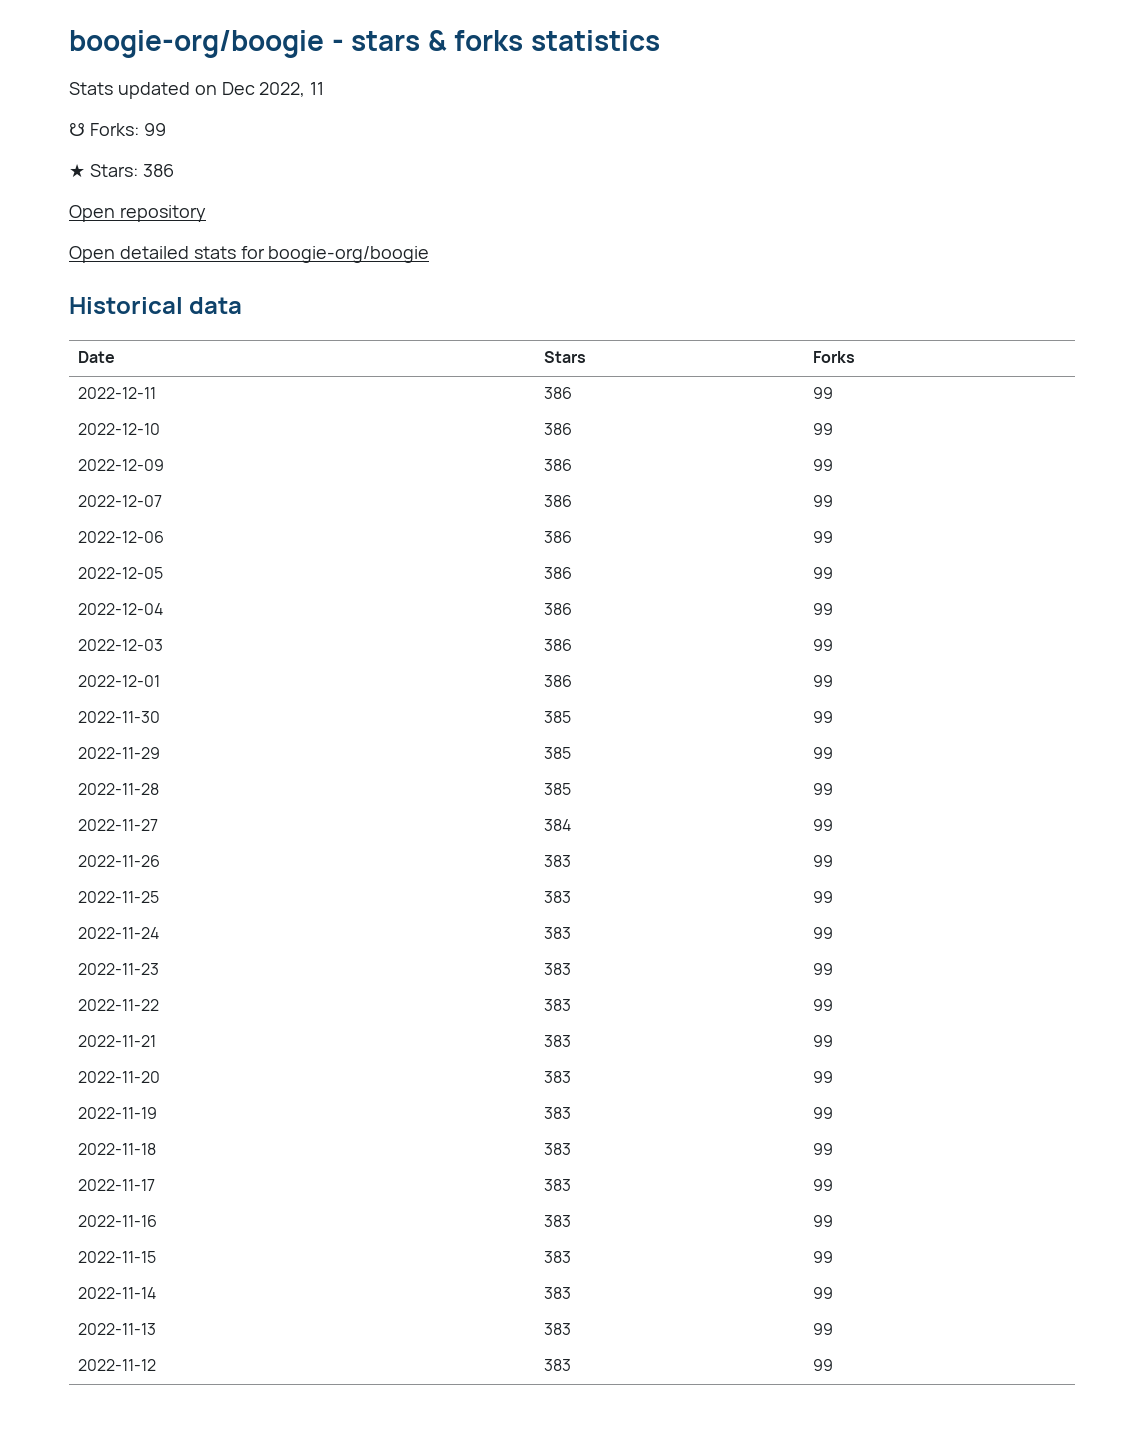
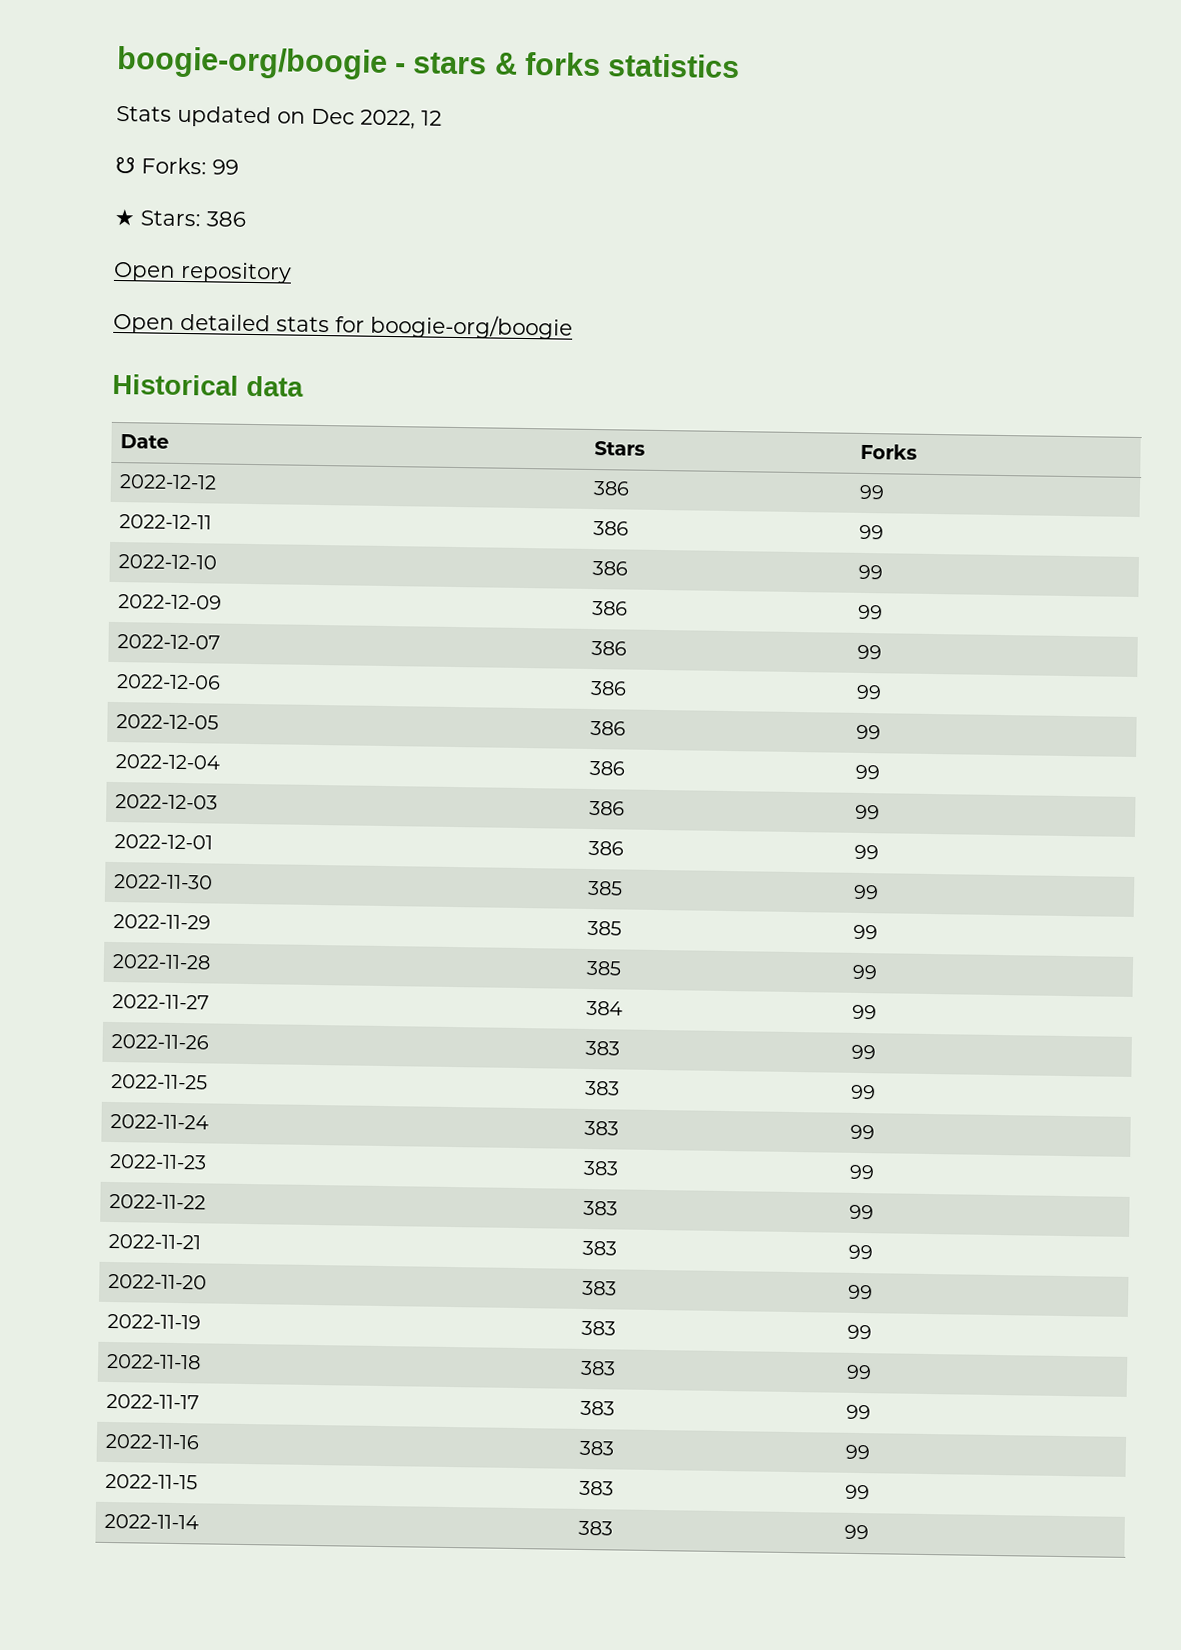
[310,82,325,95] 11 -> [421,110,442,126] 12
(855, 357) none -> [118,474,217,490] [592,481,630,496] [858,484,885,500] // 2022-12-12 | 386 | 99
[77,1323,156,1335] [543,1323,571,1335] [812,1323,833,1335] [77,1359,156,1371] [543,1359,571,1371] [812,1359,833,1371] // 2022-11-13 | 383 | 99 // 2022-11-12 | 383 | 99 -> (869, 1532) none

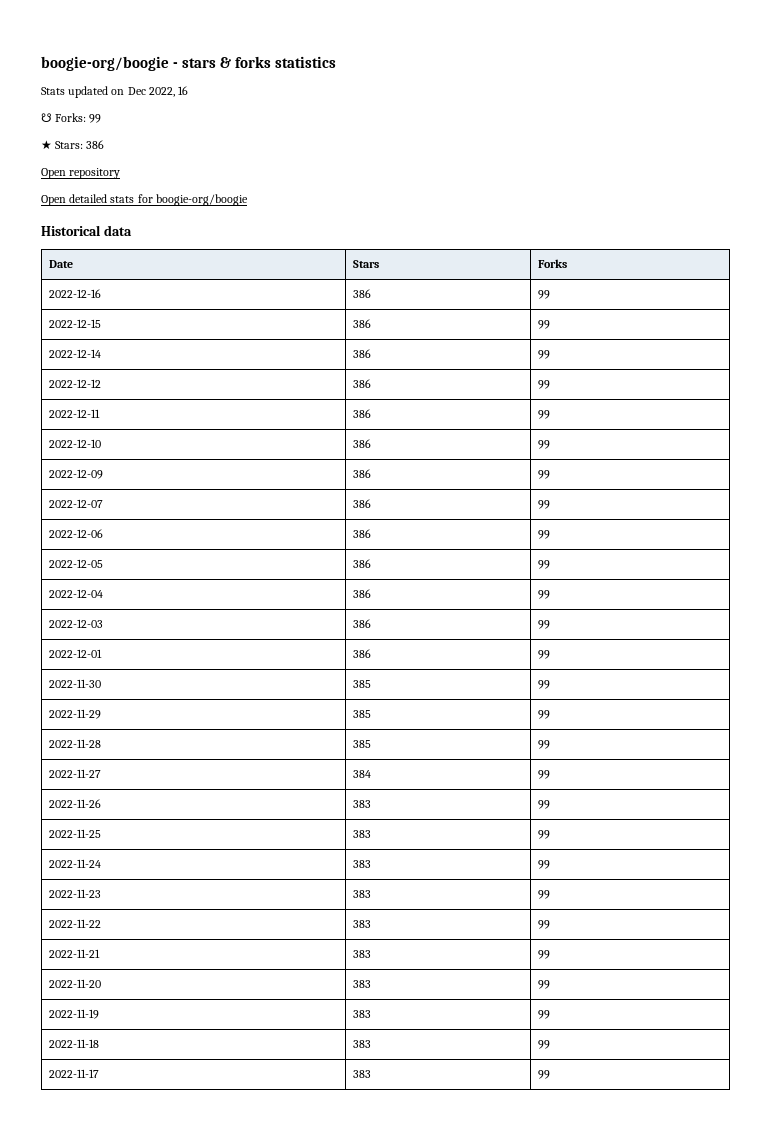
[421,110,442,126] 12 -> [178,86,189,95] 16
(917, 451) none -> [49,289,102,298] [353,289,372,298] [538,290,551,299] [49,319,102,328] [353,319,372,328] [538,320,551,329] [49,349,102,358] [353,349,372,358] [538,350,551,359] // 2022-12-16 | 386 | 99 // 2022-12-15 | 386 | 99 // 2022-12-14 | 386 | 99
[104,1433,200,1450] [578,1440,614,1456] [844,1444,870,1460] [104,1473,198,1490] [578,1480,614,1496] [844,1484,870,1500] [103,1513,199,1530] [577,1520,613,1536] [843,1524,869,1540] // 2022-11-16 | 383 | 99 // 2022-11-15 | 383 | 99 // 2022-11-14 | 383 | 99 -> (551, 1074) none

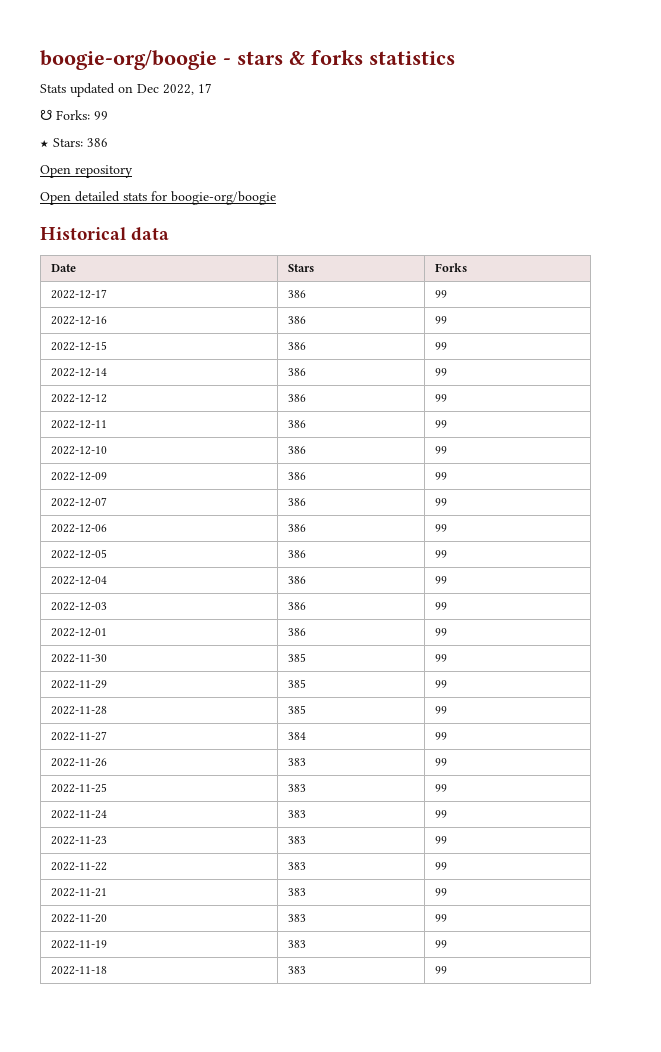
[178,86,189,95] 16 -> [198,83,212,93] 17
(568, 263) none -> [50,289,107,299] [287,290,306,298] [434,290,447,298] // 2022-12-17 | 386 | 99
[49,1069,100,1078] [353,1070,372,1078] [538,1070,551,1079] // 2022-11-17 | 383 | 99 -> (447, 970) none

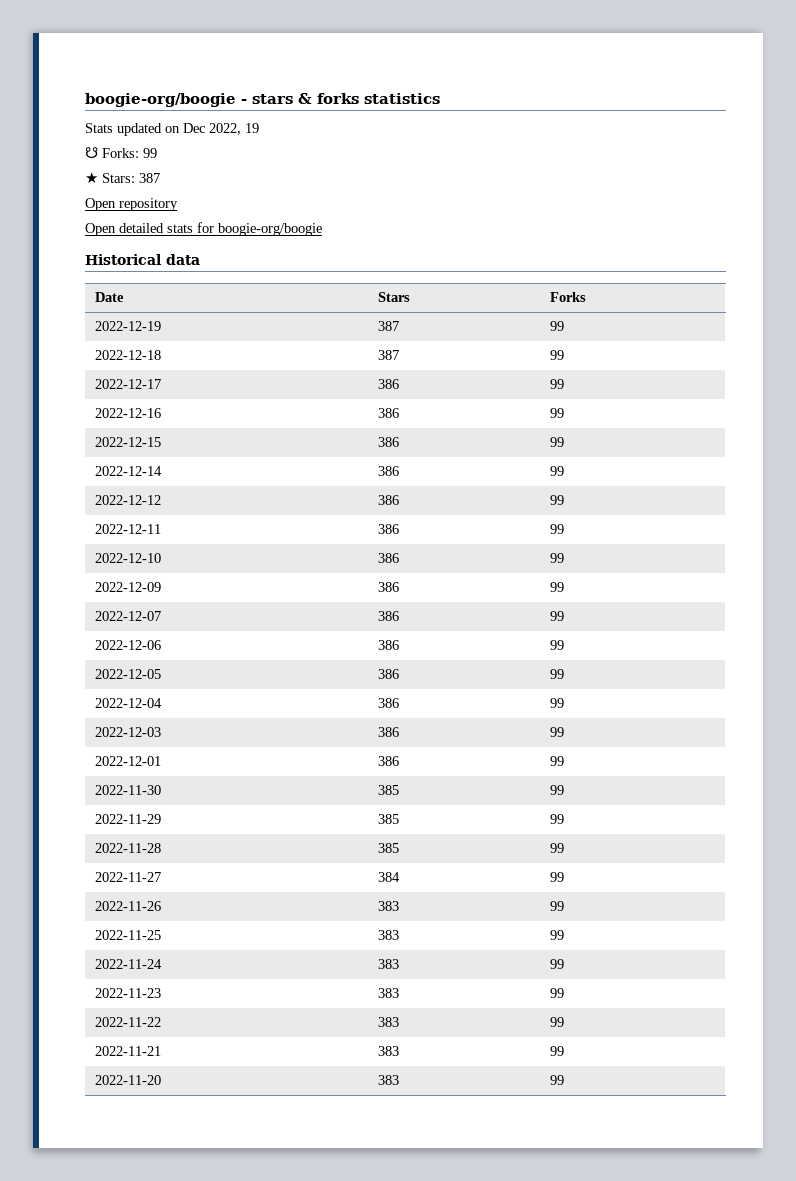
[198,83,212,93] 17 -> [245,123,259,133] 19
[87,138,108,147] 386 -> [139,173,160,183] 387
(467, 267) none -> [94,321,161,331] [377,321,399,331] [549,321,564,331] [94,350,161,360] [377,350,399,360] [549,350,564,360] // 2022-12-19 | 387 | 99 // 2022-12-18 | 387 | 99
[50,940,107,949] [287,940,306,948] [434,940,447,948] [50,966,107,975] [287,966,306,974] [434,966,447,974] // 2022-11-19 | 383 | 99 // 2022-11-18 | 383 | 99 -> (564, 1080) none

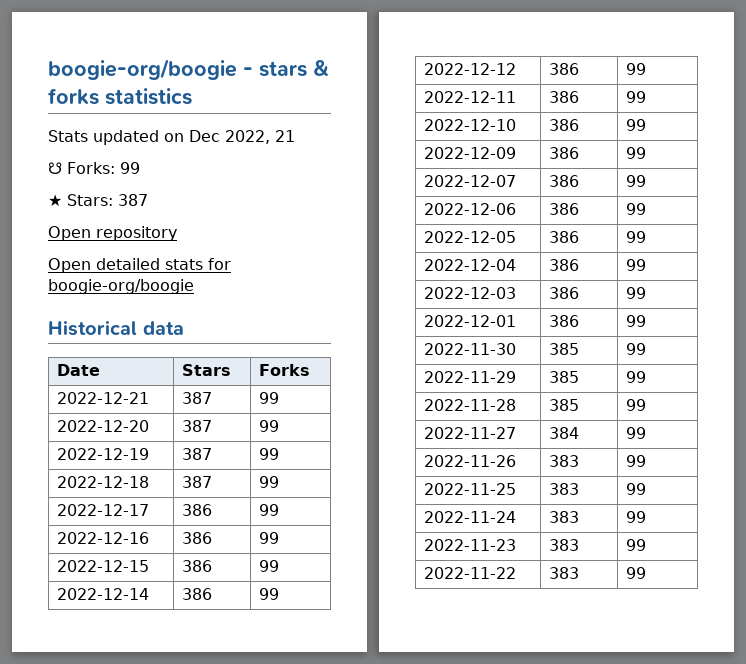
[245,123,259,133] 19 -> [275,130,295,142] 21
(586, 297) none -> [57,392,150,404] [182,392,213,404] [259,392,280,404] [57,420,150,432] [182,420,213,432] [259,420,280,432] // 2022-12-21 | 387 | 99 // 2022-12-20 | 387 | 99
[94,1046,161,1056] [377,1046,399,1056] [549,1046,564,1056] [94,1075,161,1085] [377,1075,399,1085] [549,1075,564,1085] // 2022-11-21 | 383 | 99 // 2022-11-20 | 383 | 99 -> (647, 573) none

